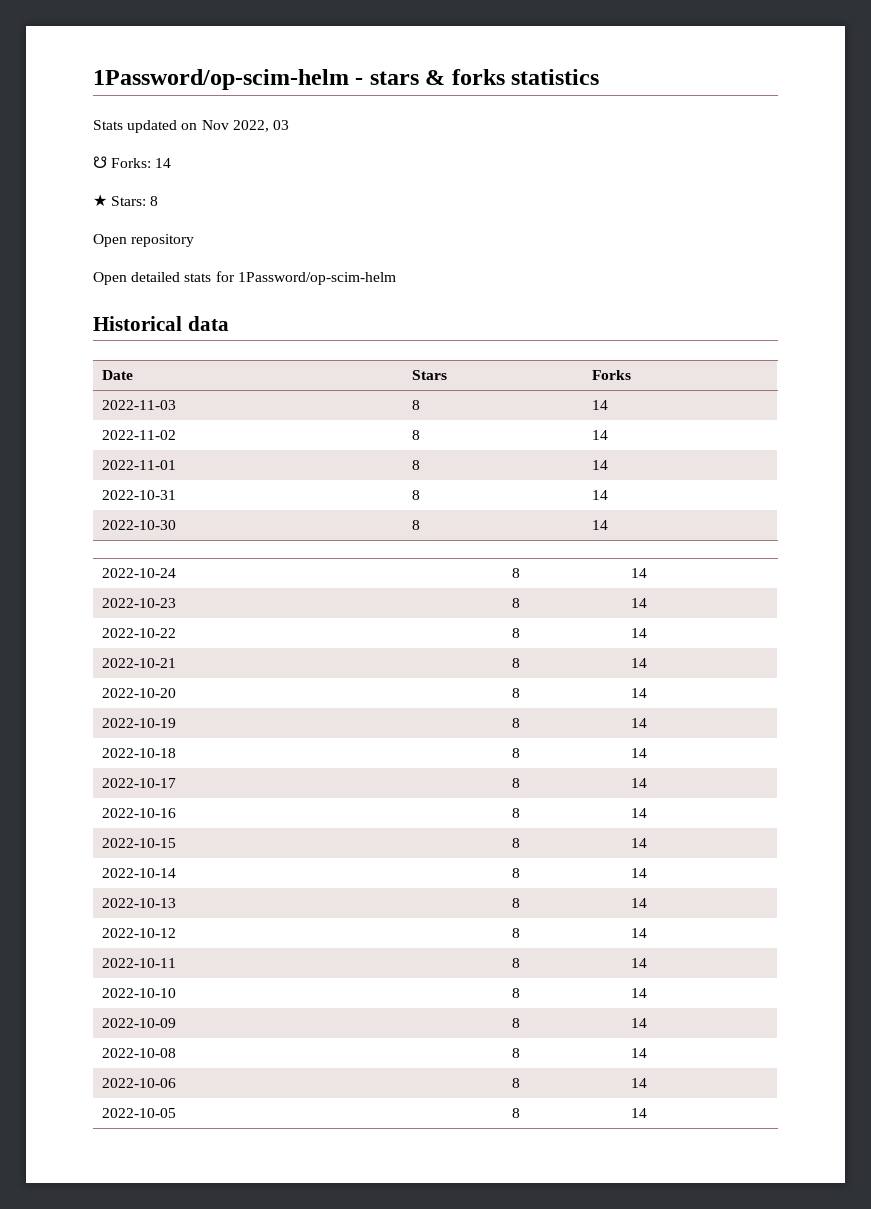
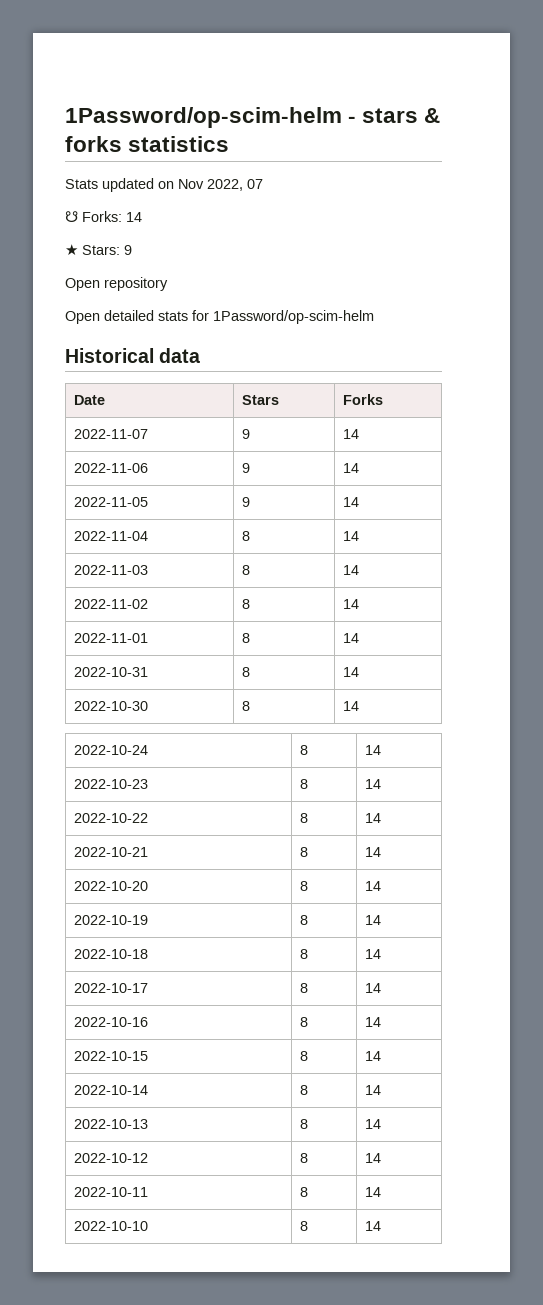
[272,120,289,130] 03 -> [247,179,263,189] 07
[150,196,159,206] 8 -> [124,245,132,255] 9
(631, 375) none -> [73,429,148,439] [241,429,250,439] [342,429,359,439] [73,463,148,473] [241,463,250,473] [342,463,359,473] [73,497,148,507] [241,497,250,507] [342,497,359,507] [73,531,148,541] [241,531,250,541] [342,531,359,541] // 2022-11-07 | 9 | 14 // 2022-11-06 | 9 | 14 // 2022-11-05 | 9 | 14 // 2022-11-04 | 8 | 14
[101,1018,176,1028] [511,1018,520,1028] [630,1018,647,1028] [101,1048,176,1058] [511,1048,520,1058] [630,1048,647,1058] [101,1078,176,1088] [511,1078,520,1088] [630,1078,647,1088] [101,1108,176,1118] [511,1108,520,1118] [630,1108,647,1118] // 2022-10-09 | 8 | 14 // 2022-10-08 | 8 | 14 // 2022-10-06 | 8 | 14 // 2022-10-05 | 8 | 14 -> (381, 1226) none

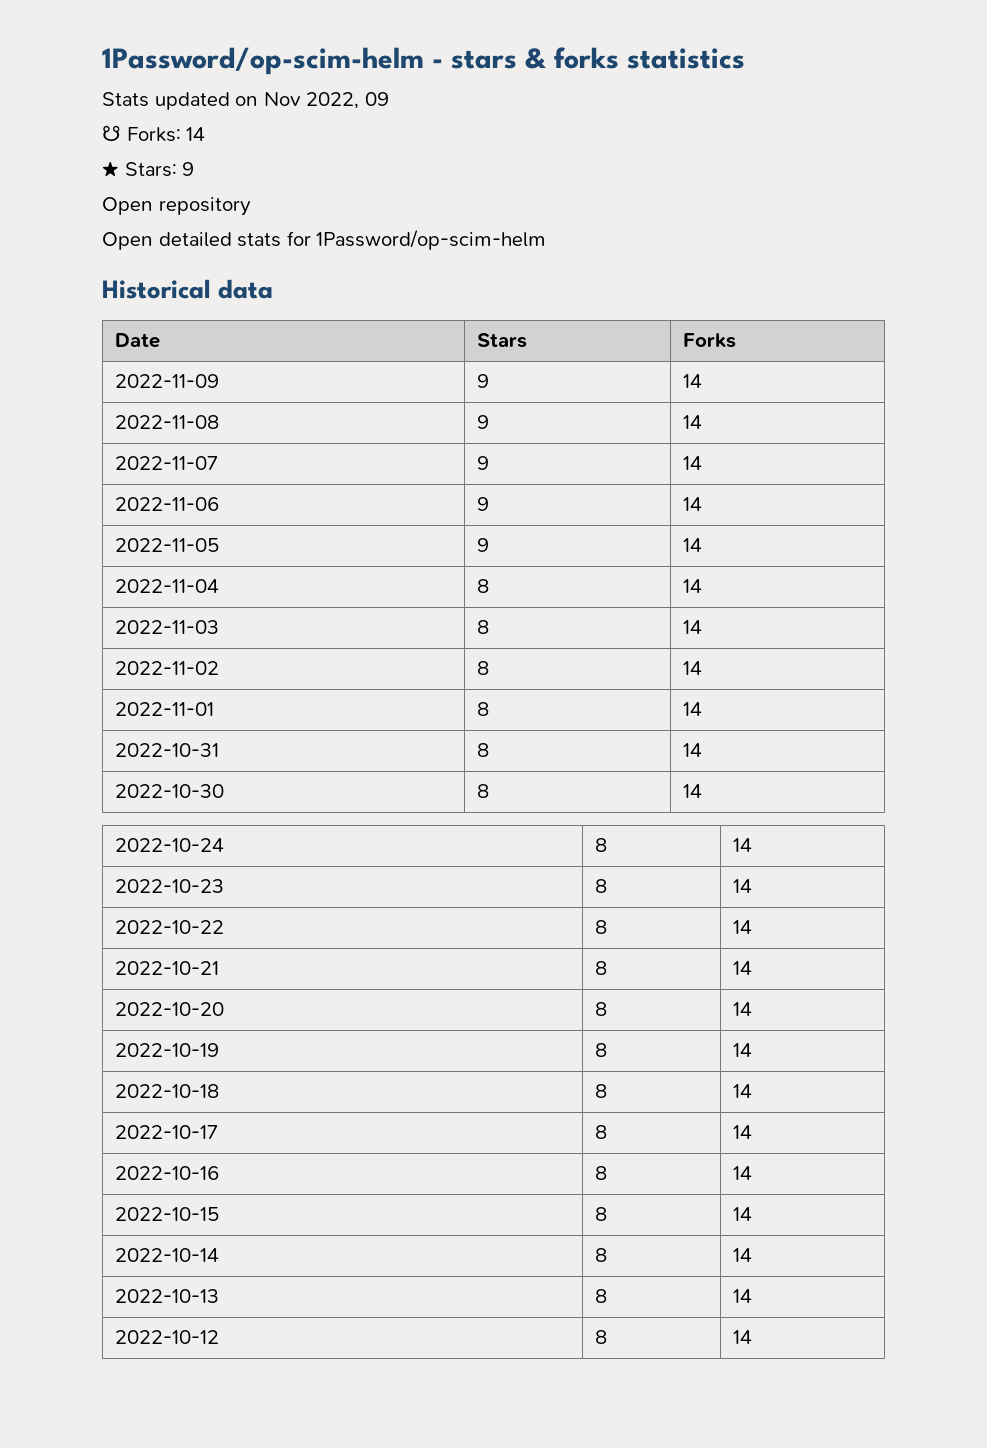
[247,179,263,189] 07 -> [364,92,389,106] 09
(383, 399) none -> [115,374,220,388] [477,374,490,388] [683,374,703,388] [115,415,220,429] [477,415,490,429] [683,415,703,429] // 2022-11-09 | 9 | 14 // 2022-11-08 | 9 | 14
[73,1187,148,1197] [299,1187,308,1197] [364,1187,381,1197] [73,1221,148,1231] [299,1221,308,1231] [364,1221,381,1231] // 2022-10-11 | 8 | 14 // 2022-10-10 | 8 | 14 -> (753, 1337) none

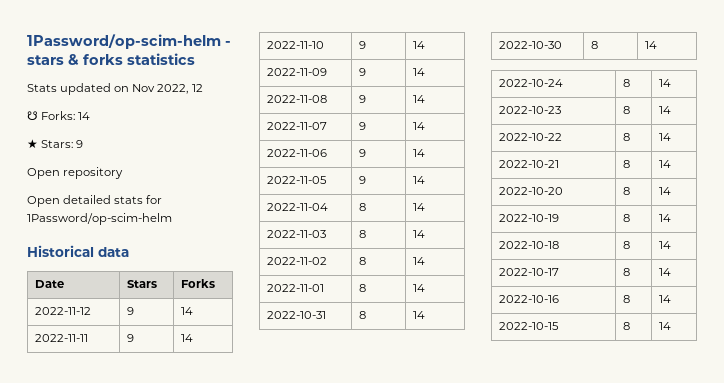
[364,92,389,106] 09 -> [191,84,203,92] 12
(737, 340) none -> [34,307,91,315] [126,307,134,315] [180,307,193,315] [34,334,88,342] [126,334,134,342] [180,334,193,342] [266,41,324,49] [358,41,366,49] [412,41,425,49] // 2022-11-12 | 9 | 14 // 2022-11-11 | 9 | 14 // 2022-11-10 | 9 | 14
[115,1248,220,1262] [595,1248,608,1262] [733,1248,753,1262] [115,1289,220,1303] [595,1289,608,1303] [733,1289,753,1303] [115,1330,220,1344] [595,1330,608,1344] [733,1330,753,1344] // 2022-10-14 | 8 | 14 // 2022-10-13 | 8 | 14 // 2022-10-12 | 8 | 14 -> (671, 326) none

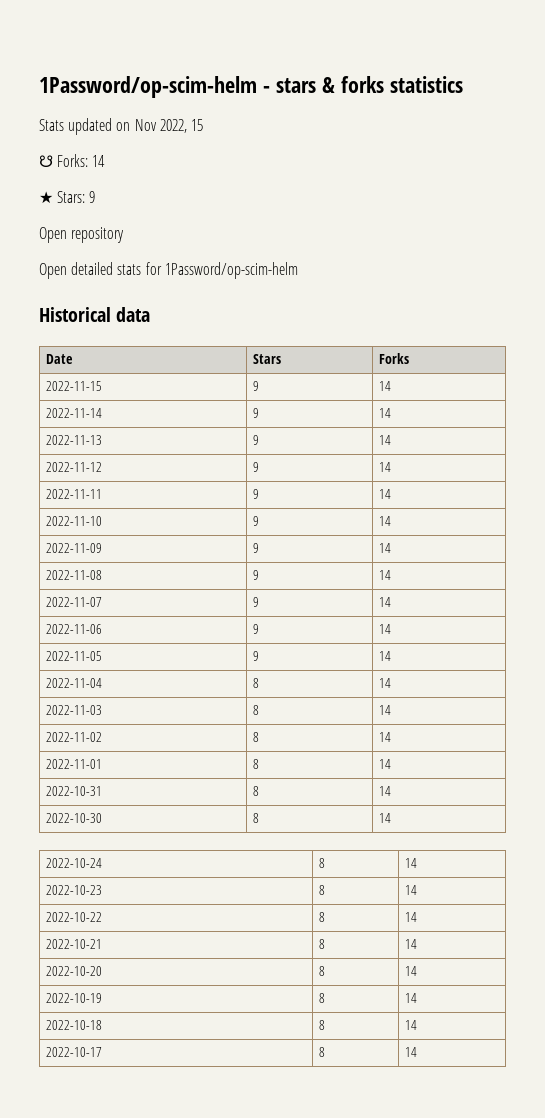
[191,84,203,92] 12 -> [190,119,203,131] 15
(215, 283) none -> [46,381,103,391] [253,381,260,391] [379,381,392,391] [46,408,103,418] [253,408,260,418] [379,408,392,418] [46,435,103,445] [253,435,260,445] [379,435,392,445] // 2022-11-15 | 9 | 14 // 2022-11-14 | 9 | 14 // 2022-11-13 | 9 | 14
[498,295,559,303] [622,295,630,303] [658,295,671,303] [498,322,559,330] [622,322,630,330] [658,322,671,330] // 2022-10-16 | 8 | 14 // 2022-10-15 | 8 | 14 -> (418, 1052) none

